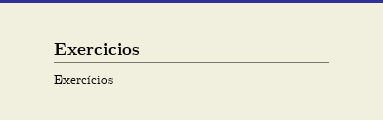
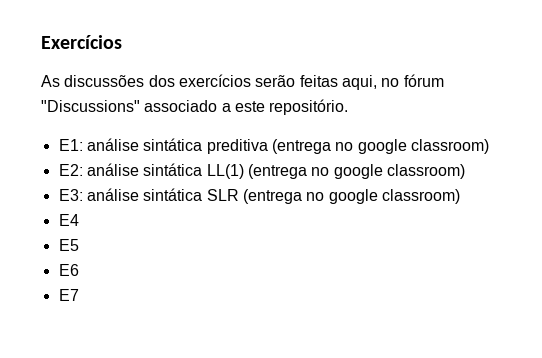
[54,43,140,55] [54,75,113,84] Exercicios // Exercícios -> [41,35,122,49] [41,74,444,90] [41,99,349,115] [58,138,489,154] [58,163,465,179] [58,188,460,204] [58,214,79,226] [58,239,79,251] [58,264,79,276] [58,289,79,301] Exercícios // As discussões dos exercícios serão feitas aqui, no fórum "Discussions" associado a este repositório. // E1: análise sintática preditiva (entrega no google classroom) // E2: análise sintática LL(1) (entrega no google classroom) // E3: análise sintática SLR (entrega no google classroom) // E4 // E5 // E6 // E7

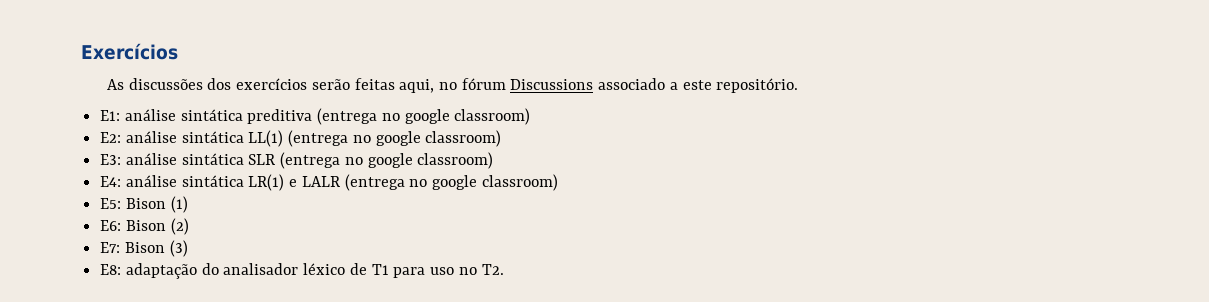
[41,100,140,112] "Discussions" -> [510,79,594,90] Discussions
[58,214,79,226] [58,239,79,251] [58,264,79,276] [58,289,79,301] E4 // E5 // E6 // E7 -> [100,174,558,191] [100,196,188,213] [100,218,189,235] [100,240,188,257] [100,263,504,279] E4: análise sintática LR(1) e LALR (entrega no google classroom) // E5: Bison (1) // E6: Bison (2) // E7: Bison (3) // E8: adaptação do analisador léxico de T1 para uso no T2.

